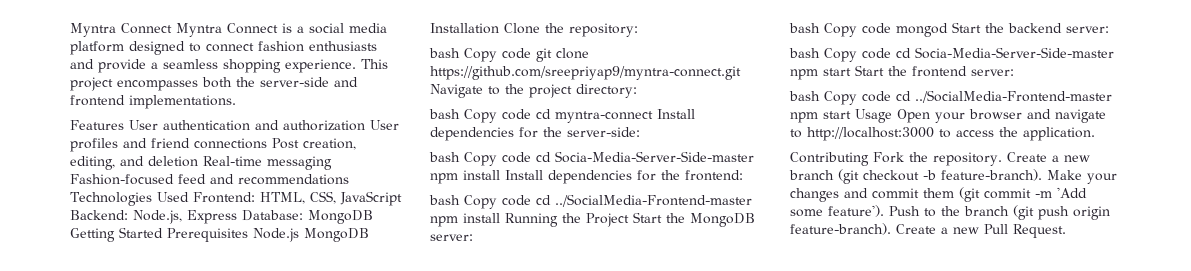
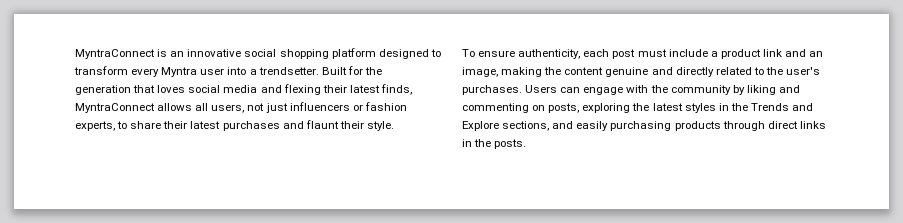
[70,23,387,37] [70,41,377,55] [70,59,388,73] [70,77,358,91] [70,95,236,109] [70,120,399,131] [70,138,356,152] [70,156,332,170] [70,174,349,185] [70,191,402,206] [70,210,373,224] [70,227,369,242] [430,23,638,37] [429,48,589,62] [430,66,741,80] [430,84,637,98] [429,109,695,123] [430,127,640,141] [429,151,754,166] [430,170,743,184] [429,194,752,209] [430,212,755,227] [430,234,473,241] [789,22,1109,37] [789,47,1114,62] [790,65,1014,80] [789,90,1112,105] [790,109,1106,123] [790,127,1095,141] [790,152,1090,166] [789,169,1117,184] [790,187,1087,202] [790,205,1110,220] [790,223,1066,238] Myntra Connect Myntra Connect is a social media platform designed to connect fashion enthusiasts and provide a seamless shopping experience. This project encompasses both the server-side and frontend implementations. // Features User authentication and authorization User profiles and friend connections Post creation, editing, and deletion Real-time messaging Fashion-focused feed and recommendations Technologies Used Frontend: HTML, CSS, JavaScript Backend: Node.js, Express Database: MongoDB Getting Started Prerequisites Node.js MongoDB Installation Clone the repository: // bash Copy code git clone https://github.com/sreepriyap9/myntra-connect.git Navigate to the project directory: // bash Copy code cd myntra-connect Install dependencies for the server-side: // bash Copy code cd Socia-Media-Server-Side-master npm install Install dependencies for the frontend: // bash Copy code cd ../SocialMedia-Frontend-master npm install Running the Project Start the MongoDB server: // bash Copy code mongod Start the backend server: // bash Copy code cd Socia-Media-Server-Side-master npm start Start the frontend server: // bash Copy code cd ../SocialMedia-Frontend-master npm start Usage Open your browser and navigate to http://localhost:3000 to access the application. // Contributing Fork the repository. Create a new branch (git checkout -b feature-branch). Make your changes and commit them (git commit -m 'Add some feature'). Push to the branch (git push origin feature-branch). Create a new Pull Request. -> [75,48,441,59] [74,66,382,77] [75,84,412,95] [75,102,407,113] [75,120,394,131] [462,49,824,59] [462,67,821,77] [462,85,800,95] [462,103,814,113] [462,121,826,131] [462,139,527,149] MyntraConnect is an innovative social shopping platform designed to transform every Myntra user into a trendsetter. Built for the generation that loves social media and flexing their latest finds, MyntraConnect allows all users, not just influencers or fashion experts, to share their latest purchases and flaunt their style. // To ensure authenticity, each post must include a product link and an image, making the content genuine and directly related to the user's purchases. Users can engage with the community by liking and commenting on posts, exploring the latest styles in the Trends and Explore sections, and easily purchasing products through direct links in the posts.

